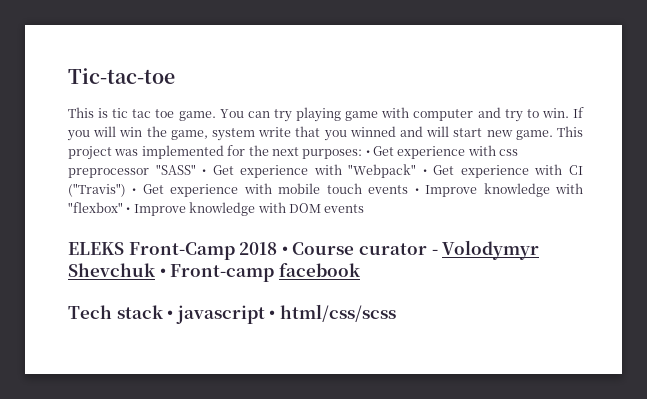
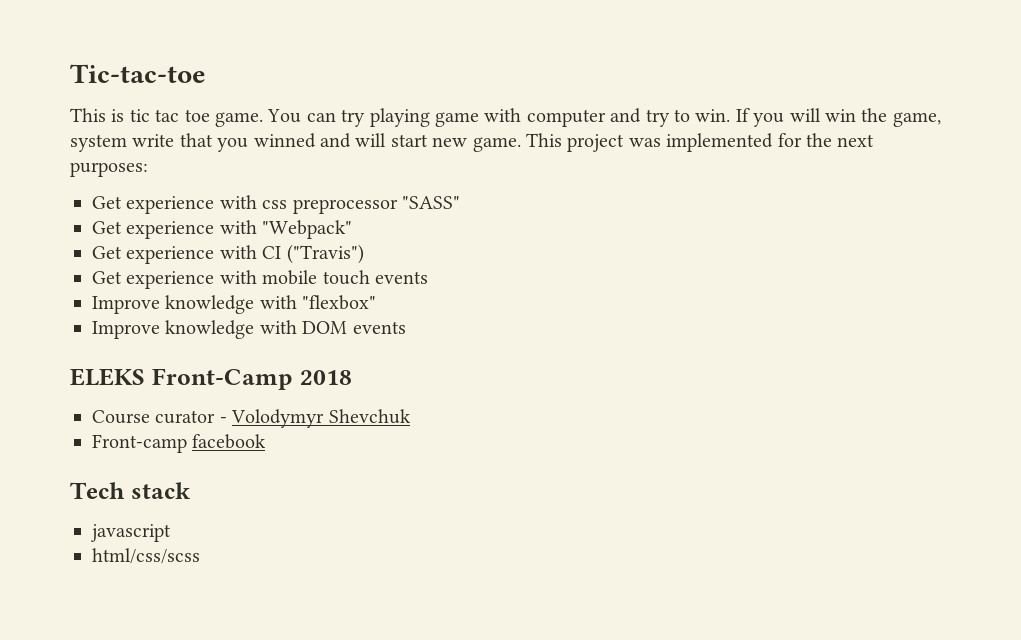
[365,150,370,156] • -> (148, 169) //
[202,169,207,175] • -> (460, 202) //
[422,169,427,175] • -> (353, 229) //
[132,188,137,194] • -> (364, 254) //
[414,188,419,194] • -> (428, 277) //
[126,207,131,213] • -> (377, 302) //
[281,246,288,255] • -> (352, 377) //
[159,268,166,277] • -> (411, 416) //
[167,310,174,319] • -> (191, 490) //
[269,310,276,319] • -> (171, 533) //

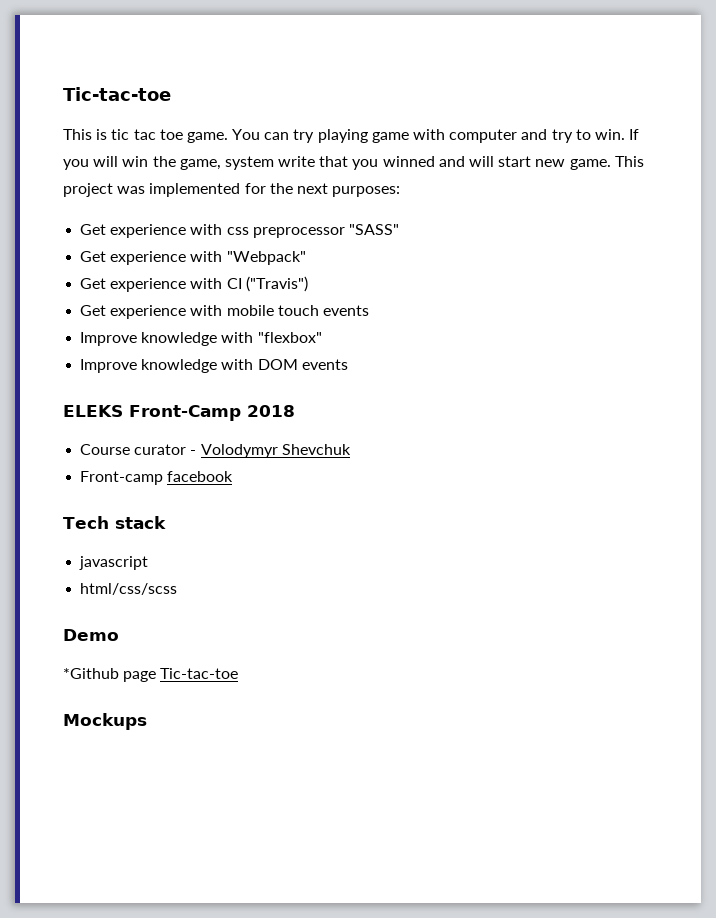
(200, 556) none -> [63,629,119,641] [63,668,239,682] [63,713,147,730] // Demo // *Github page Tic-tac-toe // Mockups

